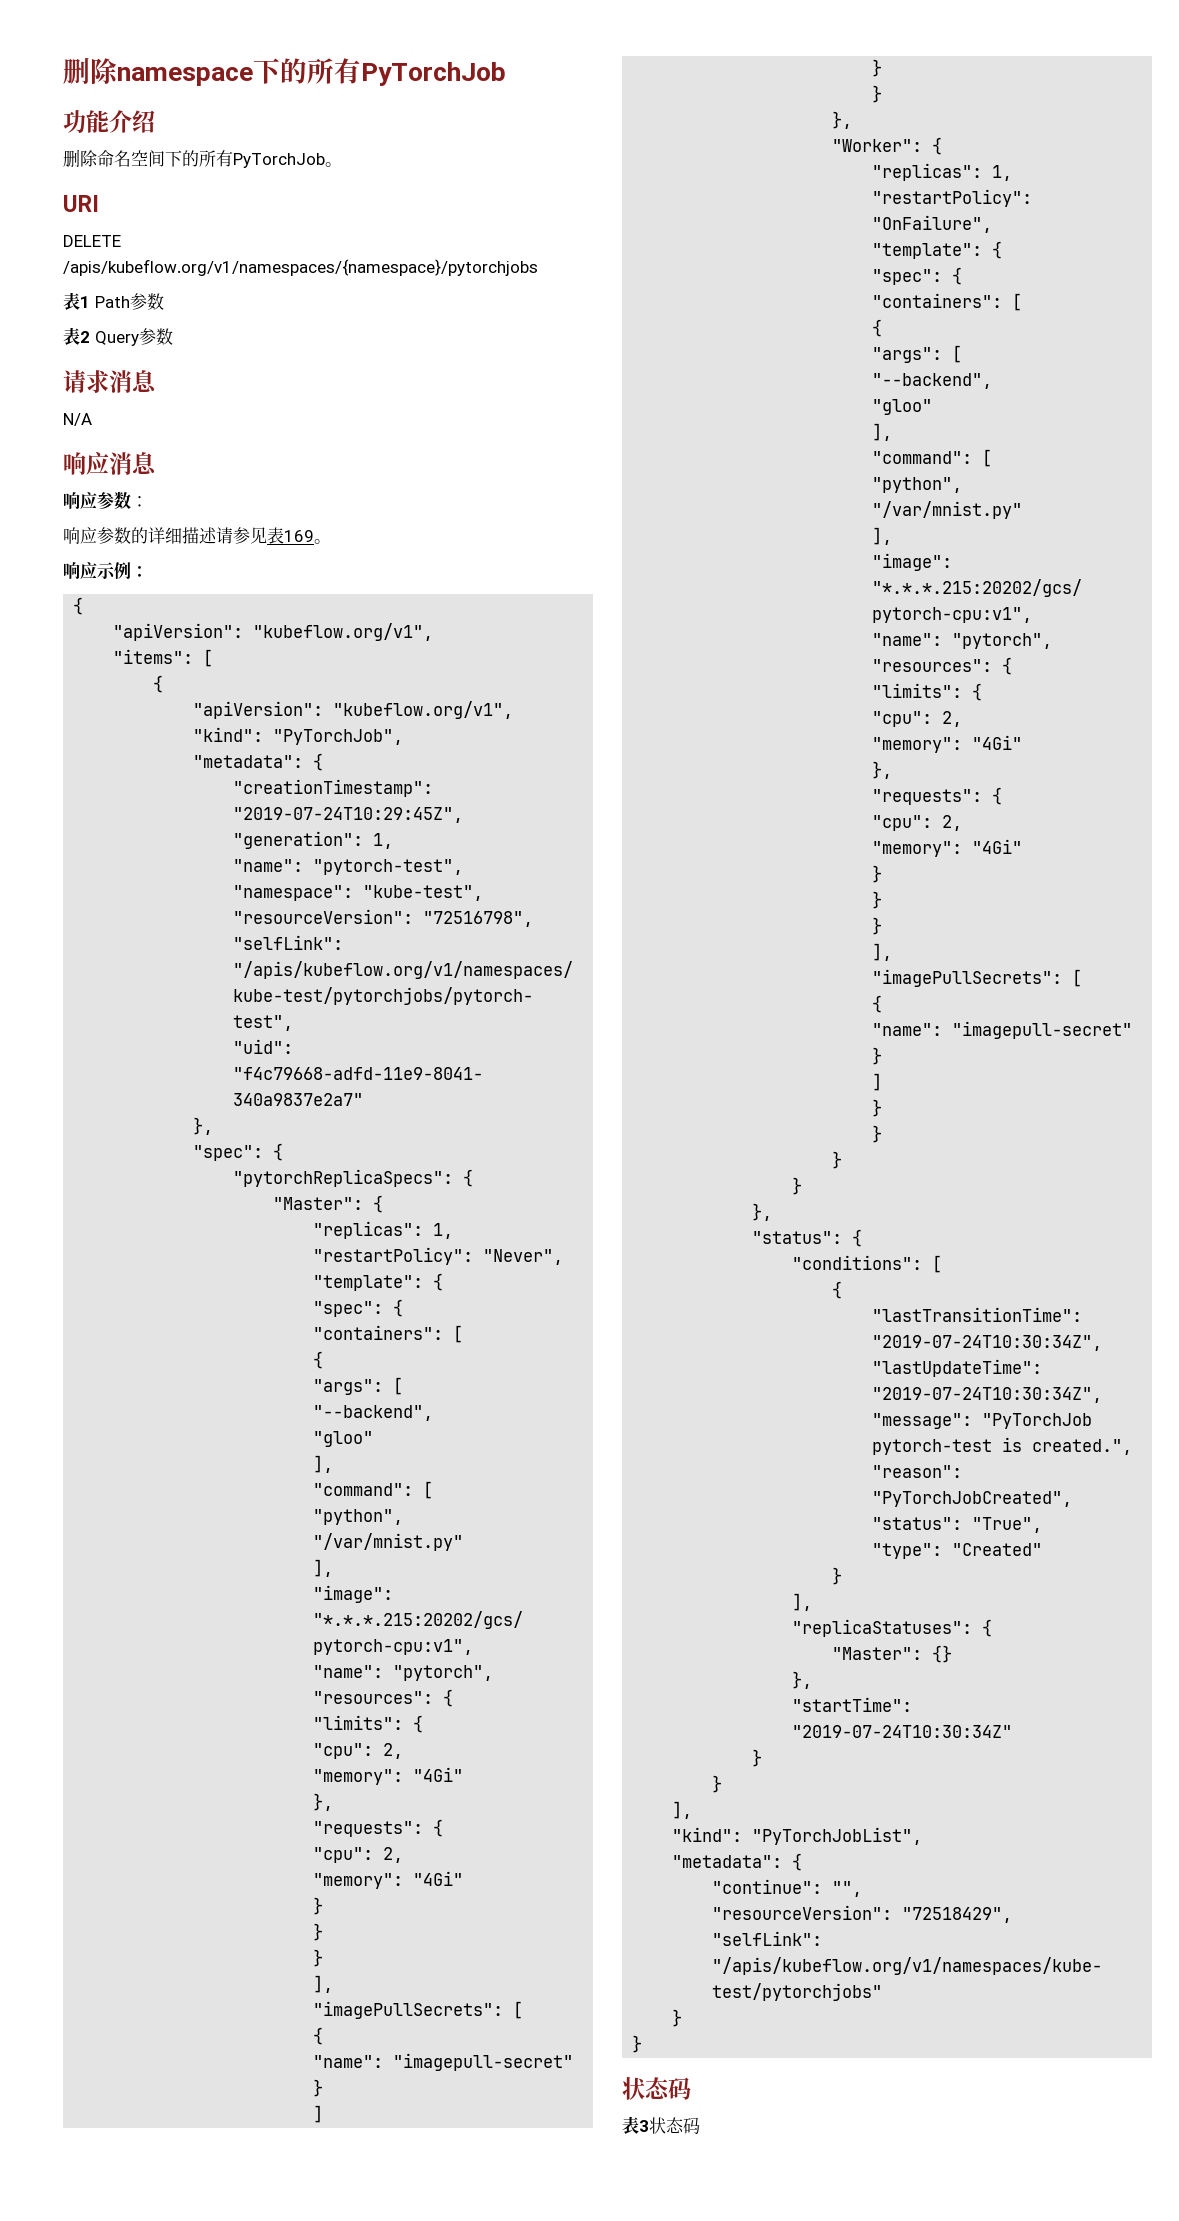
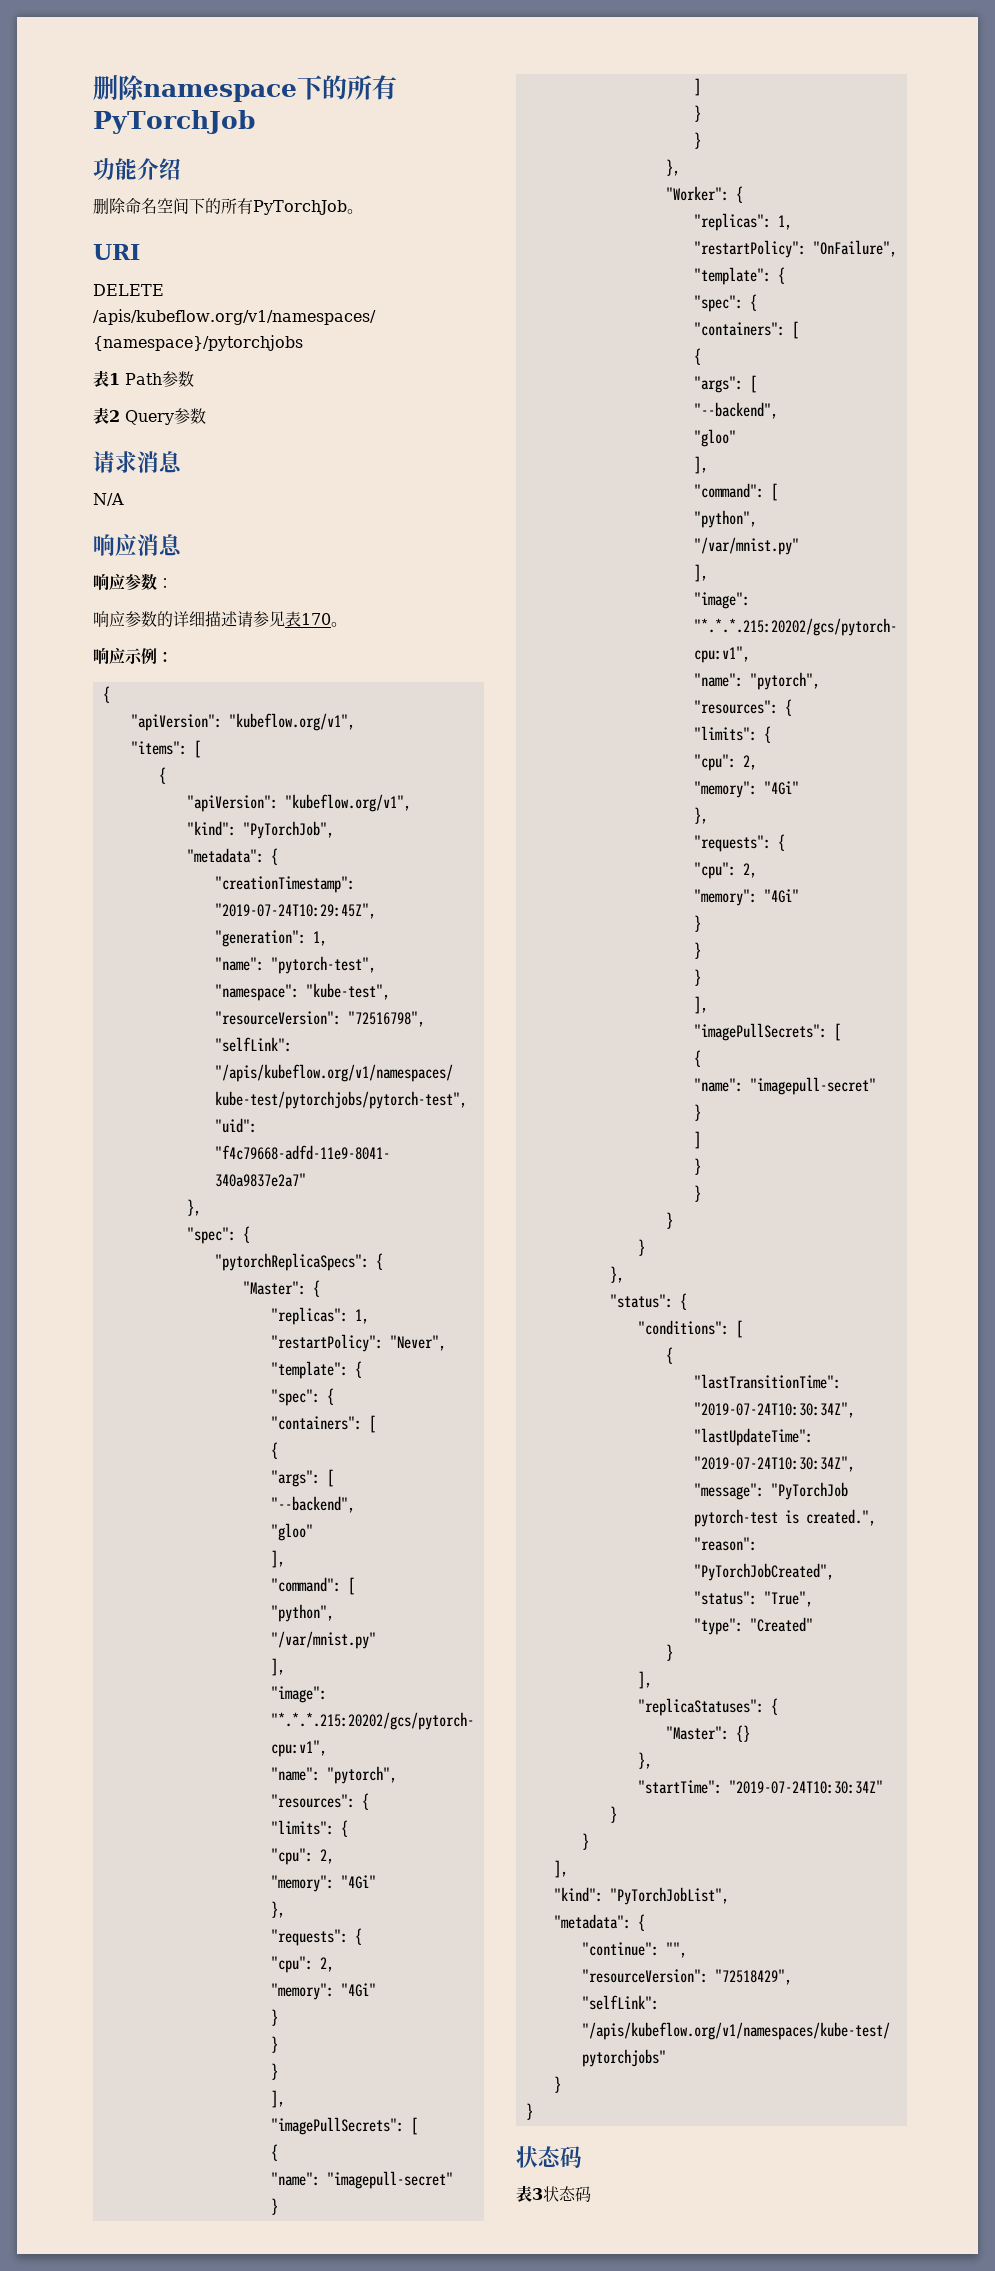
[284,530,314,542] 169 -> [301,613,331,625] 170

